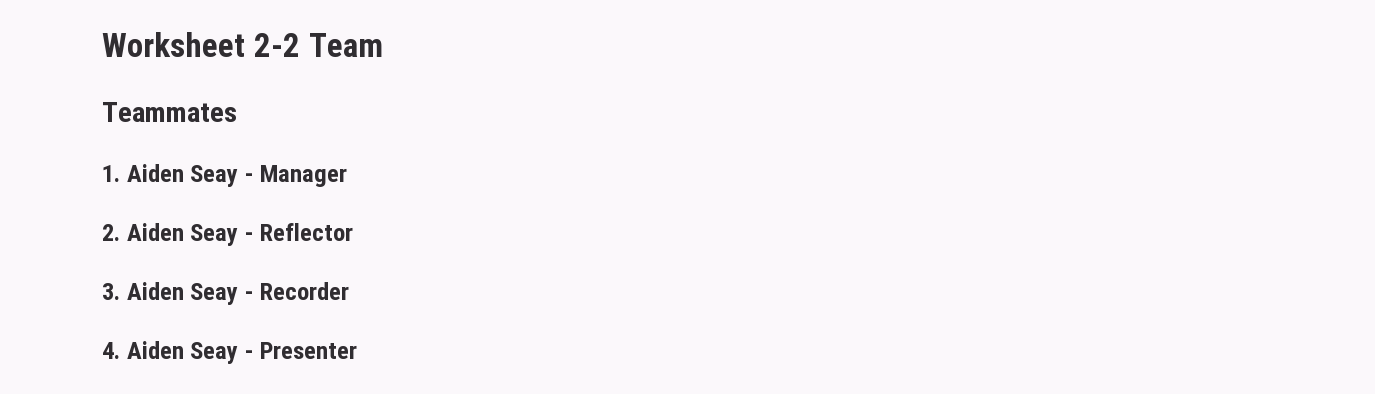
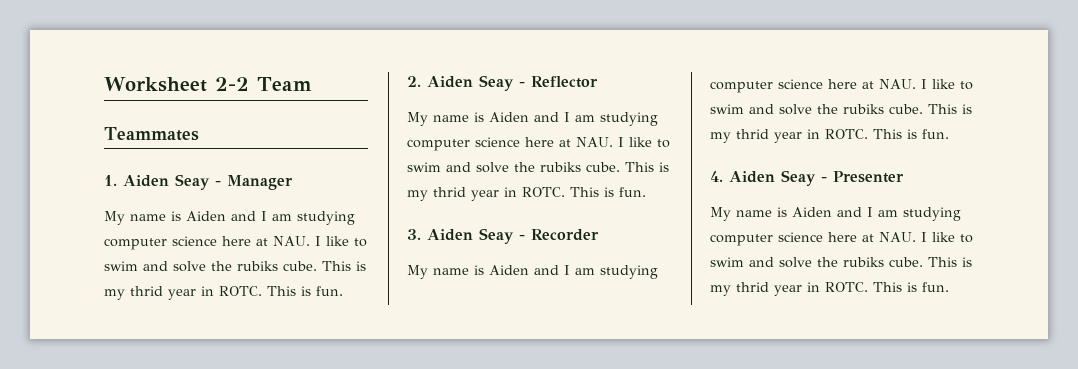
(348, 176) none -> [104,211,355,225] [104,236,367,250] [104,261,366,272] [104,286,343,300] // My name is Aiden and I am studying computer science here at NAU. I like to swim and solve the rubiks cube. This is my thrid year in ROTC. This is fun.
(354, 232) none -> [407,112,658,126] [407,137,670,151] [407,162,669,173] [407,187,646,201] // My name is Aiden and I am studying computer science here at NAU. I like to swim and solve the rubiks cube. This is my thrid year in ROTC. This is fun.
(350, 291) none -> [407,265,658,279] [710,79,973,93] [710,104,972,115] [710,129,949,143] // My name is Aiden and I am studying computer science here at NAU. I like to swim and solve the rubiks cube. This is my thrid year in ROTC. This is fun.
(358, 350) none -> [710,207,961,221] [710,232,973,246] [710,257,972,268] [710,282,949,296] // My name is Aiden and I am studying computer science here at NAU. I like to swim and solve the rubiks cube. This is my thrid year in ROTC. This is fun.

